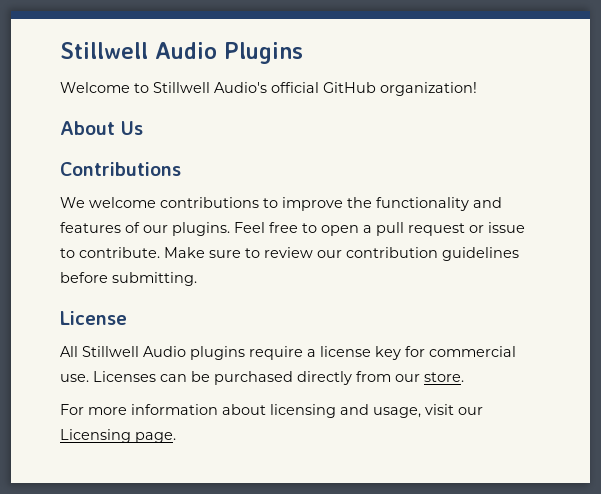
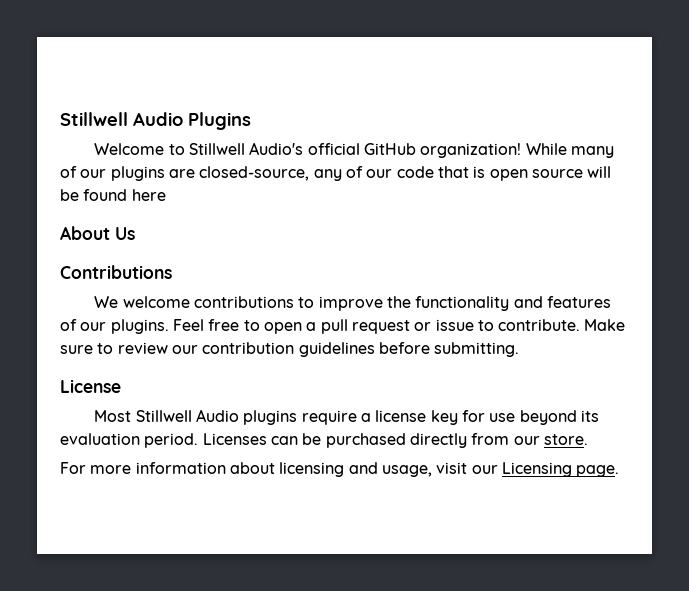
(477, 89) none -> [525,143,614,158] [60,166,612,181] [60,189,166,201] While many of our plugins are closed-source, any of our code that is open source will be found here
[60,346,78,357] All -> [94,410,132,422] Most
[429,346,516,357] [60,374,89,382] commercial use. -> [489,410,599,425] [60,433,199,448] use beyond its evaluation period.

